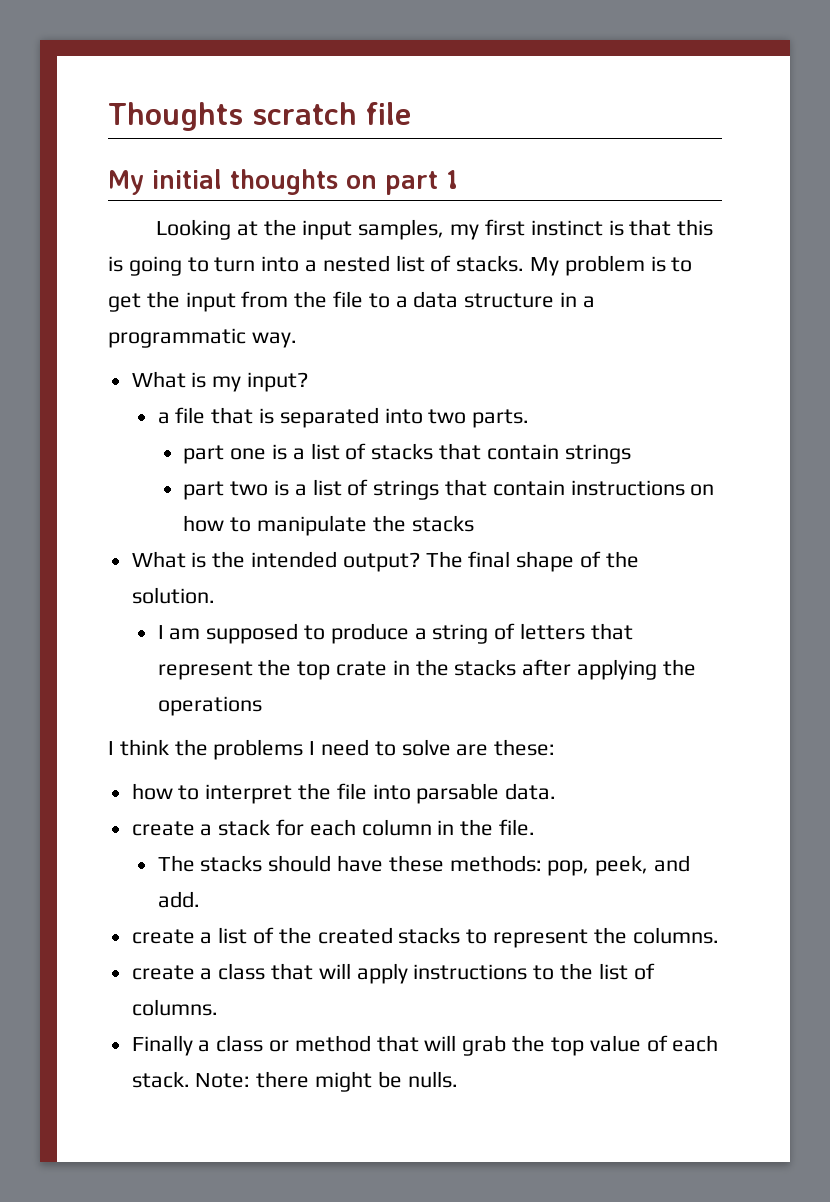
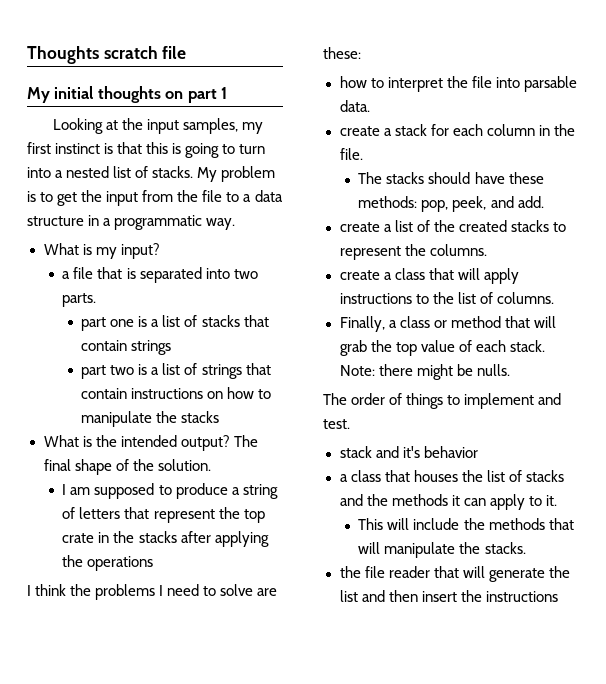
[131,1035,193,1056] Finally -> [339,316,385,332] Finally,
(458, 1079) none -> [323,393,562,409] [323,419,350,429] [339,446,478,458] [339,470,564,482] [339,494,557,510] [358,518,574,530] [358,542,526,558] [339,566,570,582] [339,590,558,602] // The order of things to implement and test. // stack and it's behavior // a class that houses the list of stacks and the methods it can apply to it. // This will include the methods that will manipulate the stacks. // the file reader that will generate the list and then insert the instructions

